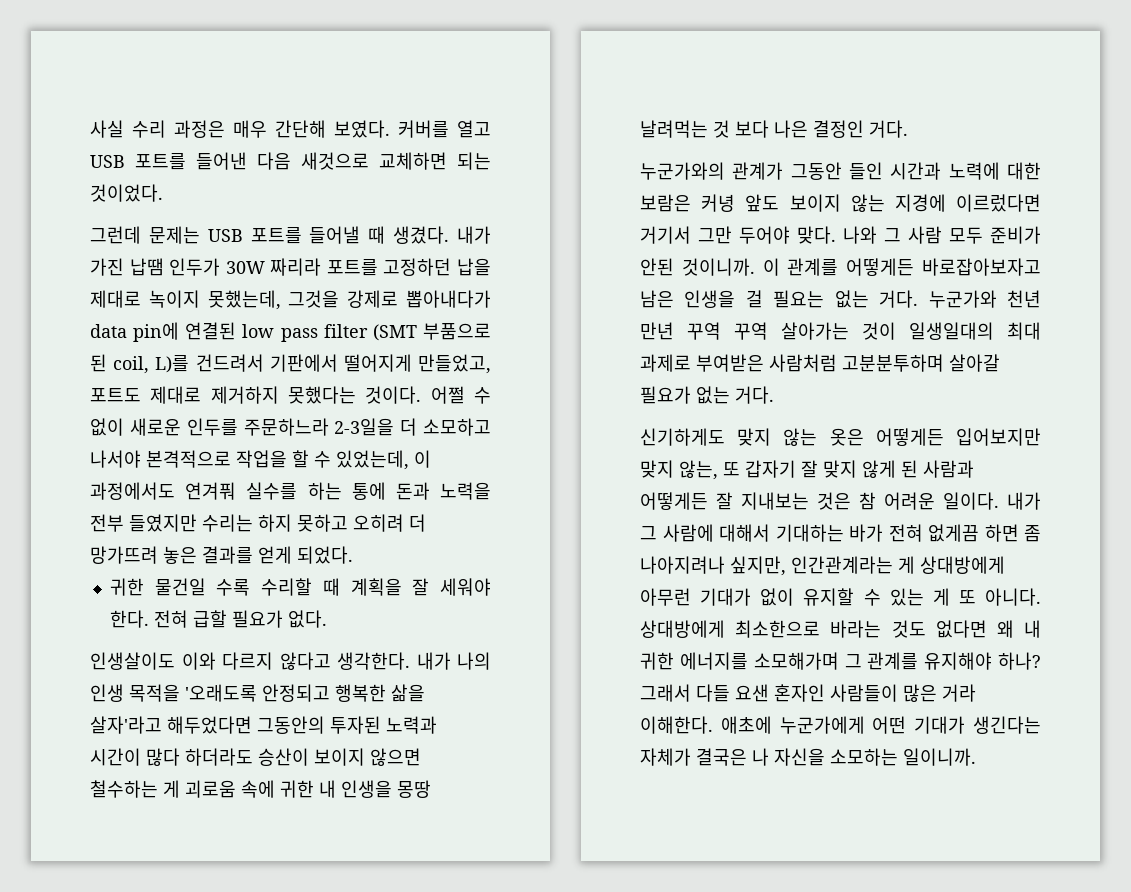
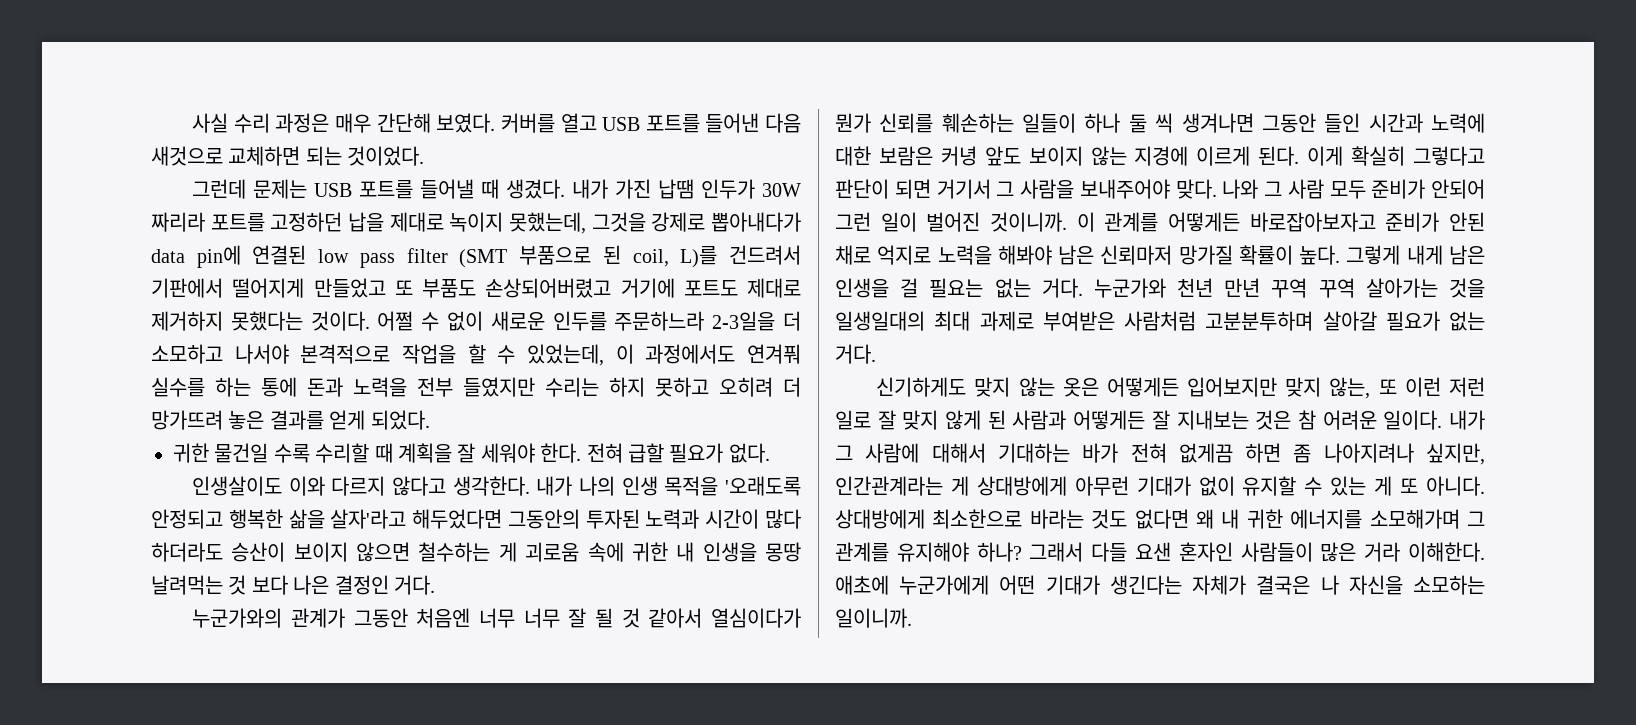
[418,354,491,374] 만들었고, -> [313,278,675,298] 만들었고 또 부품도 손상되어버렸고 거기에
(842, 171) none -> [416,608,801,628] [835,113,1316,133] 처음엔 너무 너무 잘 될 것 같아서 열심이다가 뭔가 신뢰를 훼손하는 일들이 하나 둘 씩 생겨나면 그동안
[956,194,1041,212] [640,226,790,244] 이르렀다면 거기서 그만 두어야 -> [1196,146,1485,166] [835,179,1170,199] 이르게 된다. 이게 확실히 그렇다고 판단이 되면 거기서 그 사람을 보내주어야
[640,258,674,276] 안된 -> [1431,179,1485,199] [835,212,981,232] 안되어 그런 일이 벌어진
(1041, 267) none -> [1385,212,1485,232] [835,245,1443,265] 준비가 안된 채로 억지로 노력을 해봐야 남은 신뢰마저 망가질 확률이 높다. 그렇게 내게
[862,322,896,340] 것이 -> [1449,278,1485,298] 것을
[745,460,796,478] 갑자기 -> [1404,377,1485,397] [835,410,871,430] 이런 저런 일로

